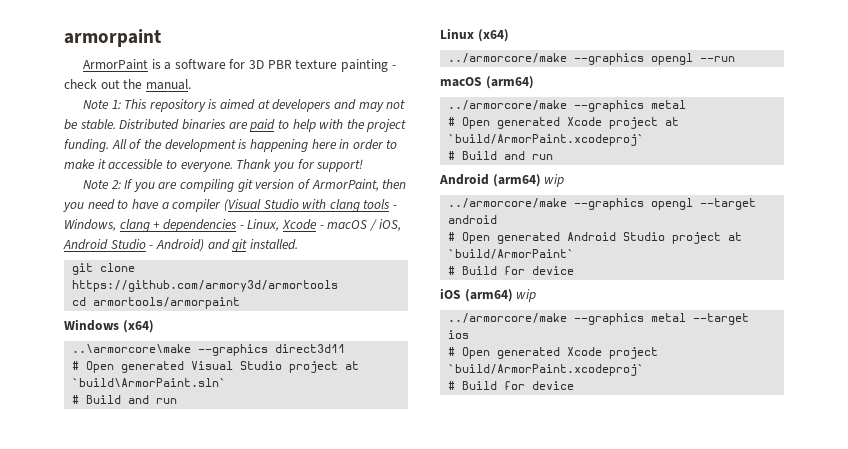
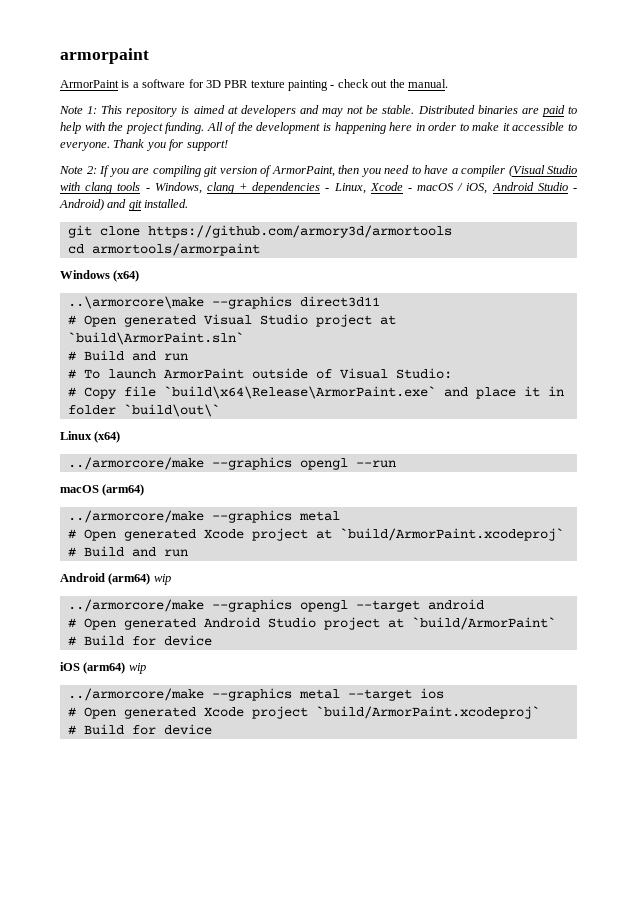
(178, 401) none -> [67,368,452,379] [67,386,564,399] [67,404,220,417] // # To launch ArmorPaint outside of Visual Studio: // # Copy file `build\x64\Release\ArmorPaint.exe` and place it in folder `build\out\`

